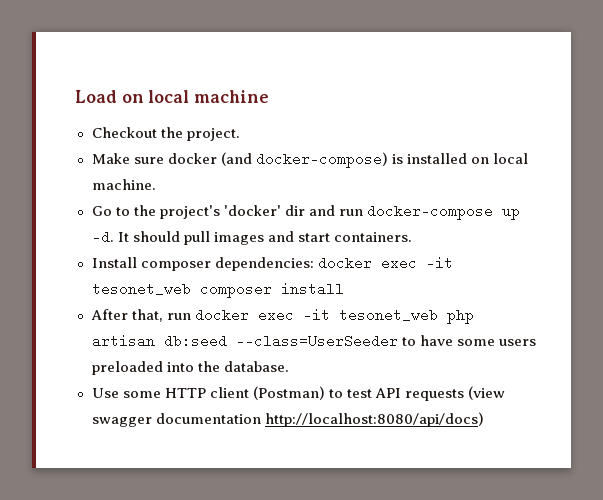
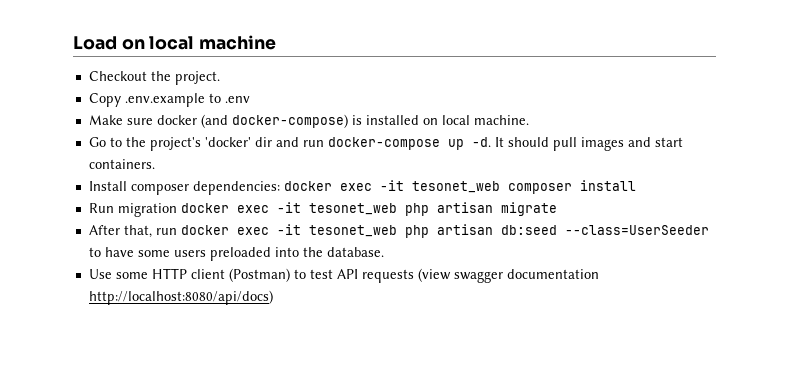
(240, 134) none -> [88,93,250,107] // Copy .env.example to .env
(344, 289) none -> [88,202,557,217] // Run migration docker exec -it tesonet_web php artisan migrate

